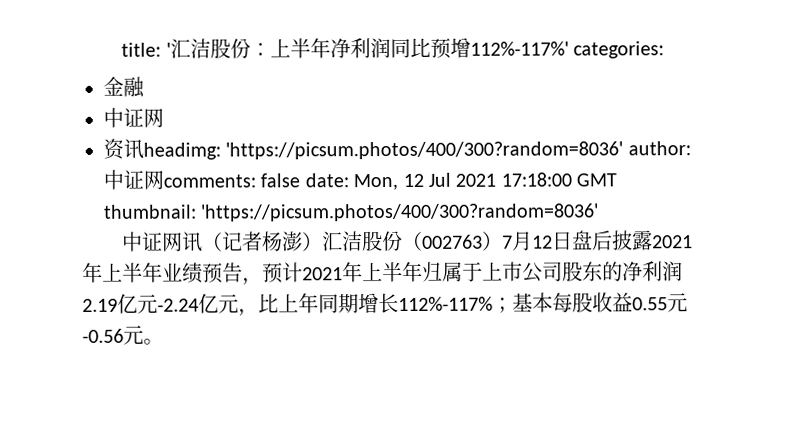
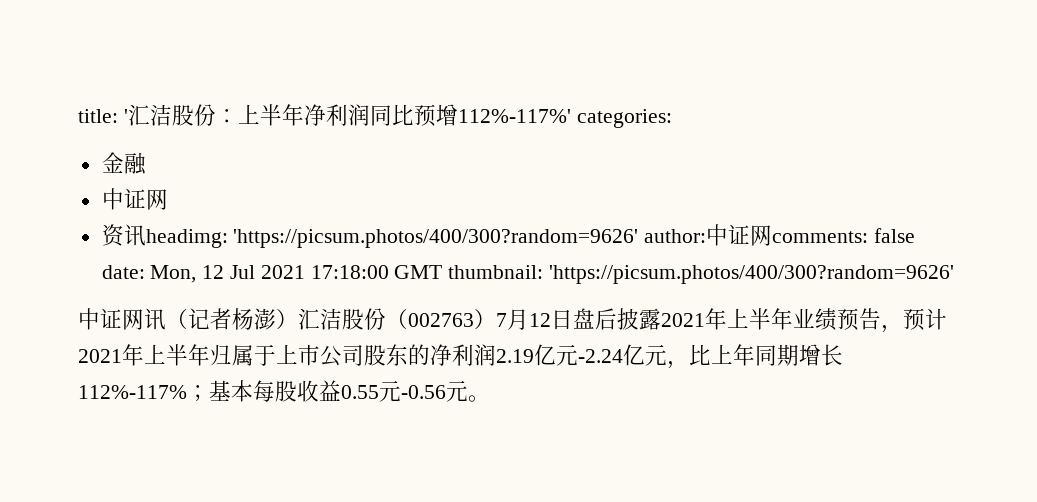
[225,141,624,160] 'https://picsum.photos/400/300?random=8036' -> [233,229,639,248] 'https://picsum.photos/400/300?random=9626'
[200,203,600,222] 'https://picsum.photos/400/300?random=8036' -> [549,265,955,284] 'https://picsum.photos/400/300?random=9626'

